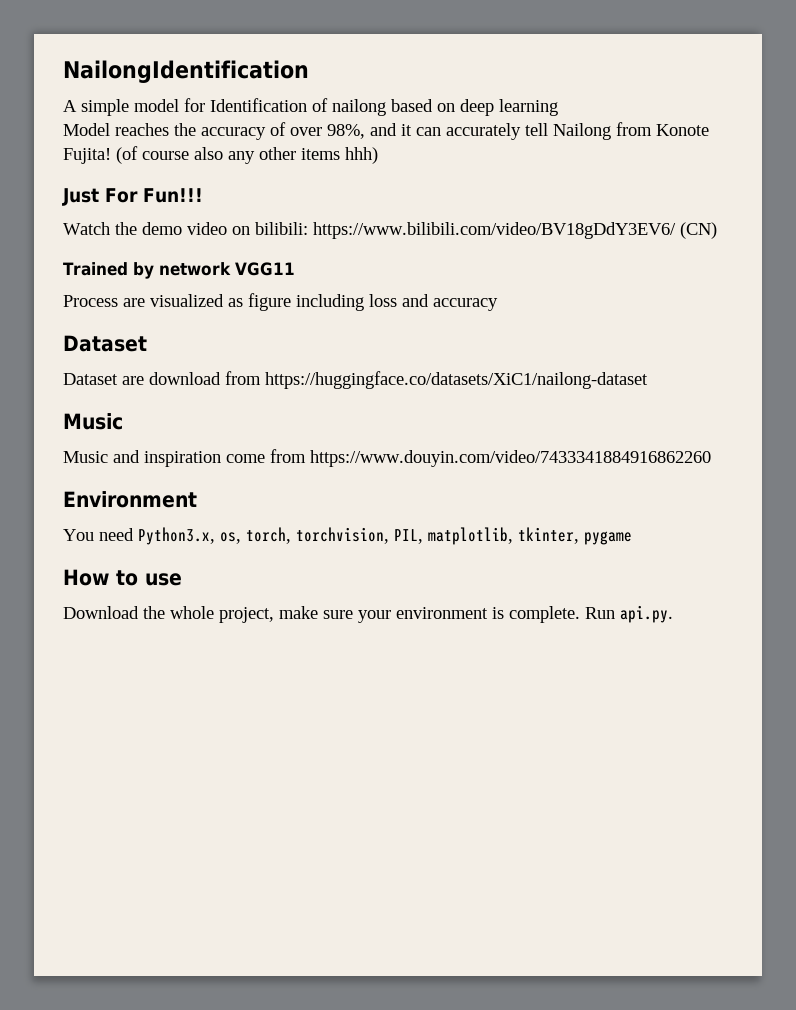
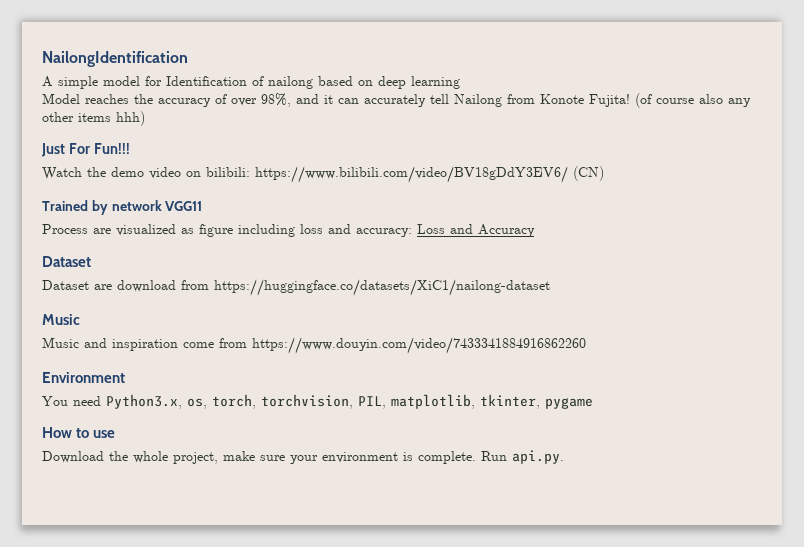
[433,298,498,311] accuracy -> [356,224,535,237] accuracy: Loss and Accuracy

